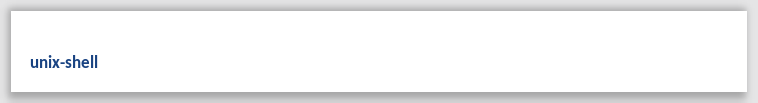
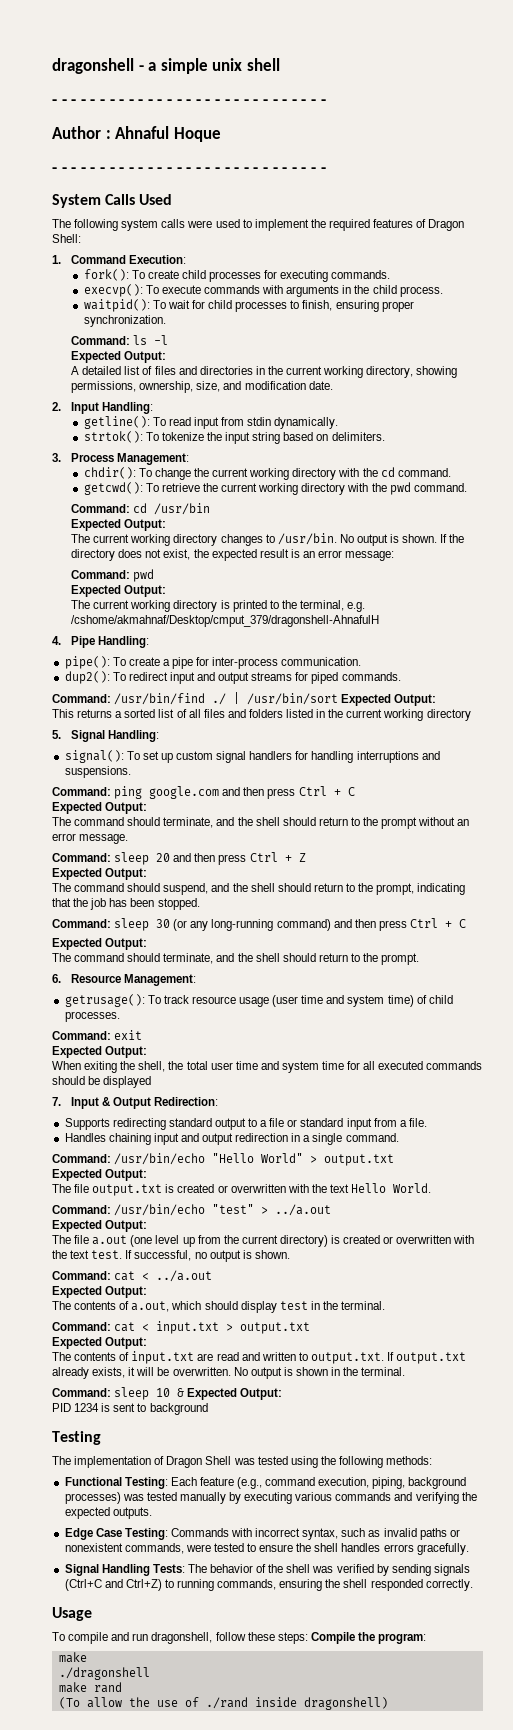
[30,55,98,68] unix-shell -> [52,58,280,74] [52,99,326,105] [52,126,221,142] [52,167,326,173] [52,194,173,208] [52,219,465,231] [52,234,81,243] [52,255,187,264] [83,269,391,282] [83,284,443,297] [83,299,414,312] [83,315,166,327] [71,335,169,345] [71,351,167,363] [71,366,458,378] [71,381,333,393] [52,402,154,414] [83,416,339,429] [83,431,385,444] [52,453,190,465] [83,467,451,480] [83,482,467,495] [71,503,211,515] [71,519,167,531] [71,533,465,546] [71,549,395,561] [71,569,155,582] [71,585,167,597] [71,600,366,612] [71,615,380,627] [52,636,150,648] [64,656,362,669] [64,671,401,684] [52,692,437,706] [52,709,471,721] [52,730,160,742] [64,750,440,763] [64,766,131,778] [52,786,355,799] [52,802,148,814] [52,817,470,829] [52,833,129,844] [52,852,306,865] [52,868,148,880] [52,883,466,895] [52,898,200,910] [52,918,466,931] [52,938,148,950] [52,953,420,965] [52,974,197,986] [64,994,453,1007] [64,1011,120,1022] [52,1030,143,1040] [52,1046,148,1058] [52,1061,483,1073] [52,1076,152,1088] [52,1097,219,1109] [64,1118,427,1130] [64,1133,399,1145] [52,1153,395,1166] [52,1169,148,1181] [52,1183,432,1196] [52,1204,332,1216] [52,1220,148,1232] [52,1235,475,1247] [52,1250,290,1262] [52,1270,213,1282] [52,1286,148,1298] [52,1301,386,1313] [52,1321,311,1334] [52,1337,148,1349] [52,1351,467,1364] [52,1367,406,1379] [52,1387,283,1400] [52,1403,208,1415] [52,1431,101,1445] [52,1456,433,1468] [64,1477,467,1489] [64,1492,477,1504] [64,1507,152,1519] [64,1528,460,1540] [64,1543,469,1555] [64,1564,470,1576] [64,1579,473,1591] [52,1607,92,1621] [52,1632,427,1644] [58,1652,87,1663] [58,1667,150,1680] [58,1682,122,1693] [58,1697,388,1710] dragonshell - a simple unix shell // - - - - - - - - - - - - - - - - - - - - - - - - - - - - - // Author : Ahnaful Hoque // - - - - - - - - - - - - - - - - - - - - - - - - - - - - - // System Calls Used // The following system calls were used to implement the required features of Dragon Shell: // 1. Command Execution: // fork(): To create child processes for executing commands. // execvp(): To execute commands with arguments in the child process. // waitpid(): To wait for child processes to finish, ensuring proper synchronization. // Command: ls -l // Expected Output: // A detailed list of files and directories in the current working directory, showing permissions, ownership, size, and modification date. // 2. Input Handling: // getline(): To read input from stdin dynamically. // strtok(): To tokenize the input string based on delimiters. // 3. Process Management: // chdir(): To change the current working directory with the cd command. // getcwd(): To retrieve the current working directory with the pwd command. // Command: cd /usr/bin // Expected Output: // The current working directory changes to /usr/bin. No output is shown. If the directory does not exist, the expected result is an error message: // Command: pwd // Expected Output: // The current working directory is printed to the terminal, e.g. /cshome/akmahnaf/Desktop/cmput_379/dragonshell-AhnafulH // 4. Pipe Handling: // pipe(): To create a pipe for inter-process communication. // dup2(): To redirect input and output streams for piped commands. // Command: /usr/bin/find ./ | /usr/bin/sort Expected Output: // This returns a sorted list of all files and folders listed in the current working directory // 5. Signal Handling: // signal(): To set up custom signal handlers for handling interruptions and suspensions. // Command: ping google.com and then press Ctrl + C // Expected Output: // The command should terminate, and the shell should return to the prompt without an error message. // Command: sleep 20 and then press Ctrl + Z // Expected Output: // The command should suspend, and the shell should return to the prompt, indicating that the job has been stopped. // Command: sleep 30 (or any long-running command) and then press Ctrl + C // Expected Output: // The command should terminate, and the shell should return to the prompt. // 6. Resource Management: // getrusage(): To track resource usage (user time and system time) of child processes. // Command: exit // Expected Output: // When exiting the shell, the total user time and system time for all executed commands should be displayed // 7. Input & Output Redirection: // Supports redirecting standard output to a file or standard input from a file. // Handles chaining input and output redirection in a single command. // Command: /usr/bin/echo "Hello World" > output.txt // Expected Output: // The file output.txt is created or overwritten with the text Hello World. // Command: /usr/bin/echo "test" > ../a.out // Expected Output: // The file a.out (one level up from the current directory) is created or overwritten with the text test. If successful, no output is shown. // Command: cat < ../a.out // Expected Output: // The contents of a.out, which should display test in the terminal. // Command: cat < input.txt > output.txt // Expected Output: // The contents of input.txt are read and written to output.txt. If output.txt already exists, it will be overwritten. No output is shown in the terminal. // Command: sleep 10 & Expected Output: // PID 1234 is sent to background // Testing // The implementation of Dragon Shell was tested using the following methods: // Functional Testing: Each feature (e.g., command execution, piping, background processes) was tested manually by executing various commands and verifying the expected outputs. // Edge Case Testing: Commands with incorrect syntax, such as invalid paths or nonexistent commands, were tested to ensure the shell handles errors gracefully. // Signal Handling Tests: The behavior of the shell was verified by sending signals (Ctrl+C and Ctrl+Z) to running commands, ensuring the shell responded correctly. // Usage // To compile and run dragonshell, follow these steps: Compile the program: // make // ./dragonshell // make rand // (To allow the use of ./rand inside dragonshell)

